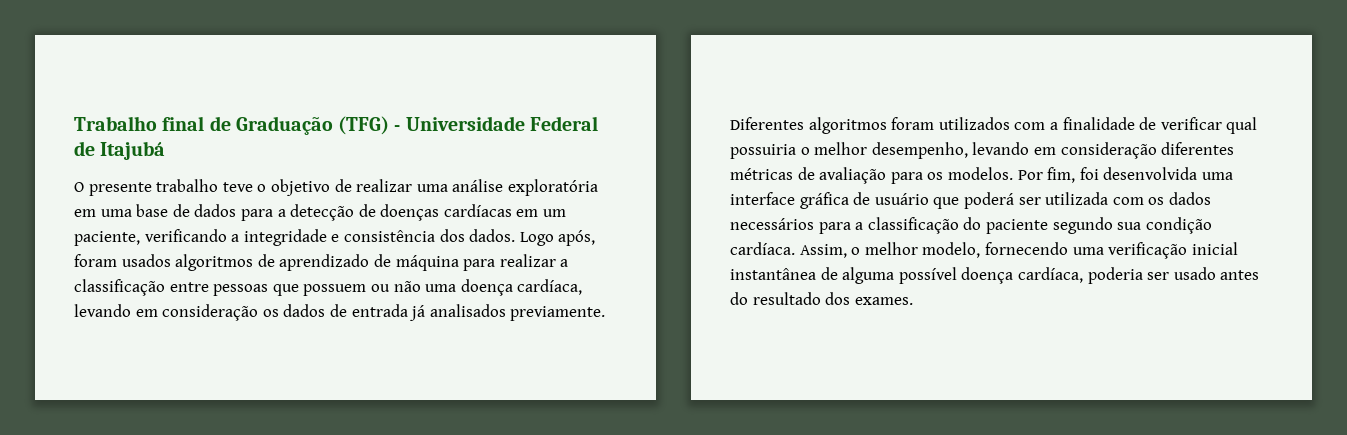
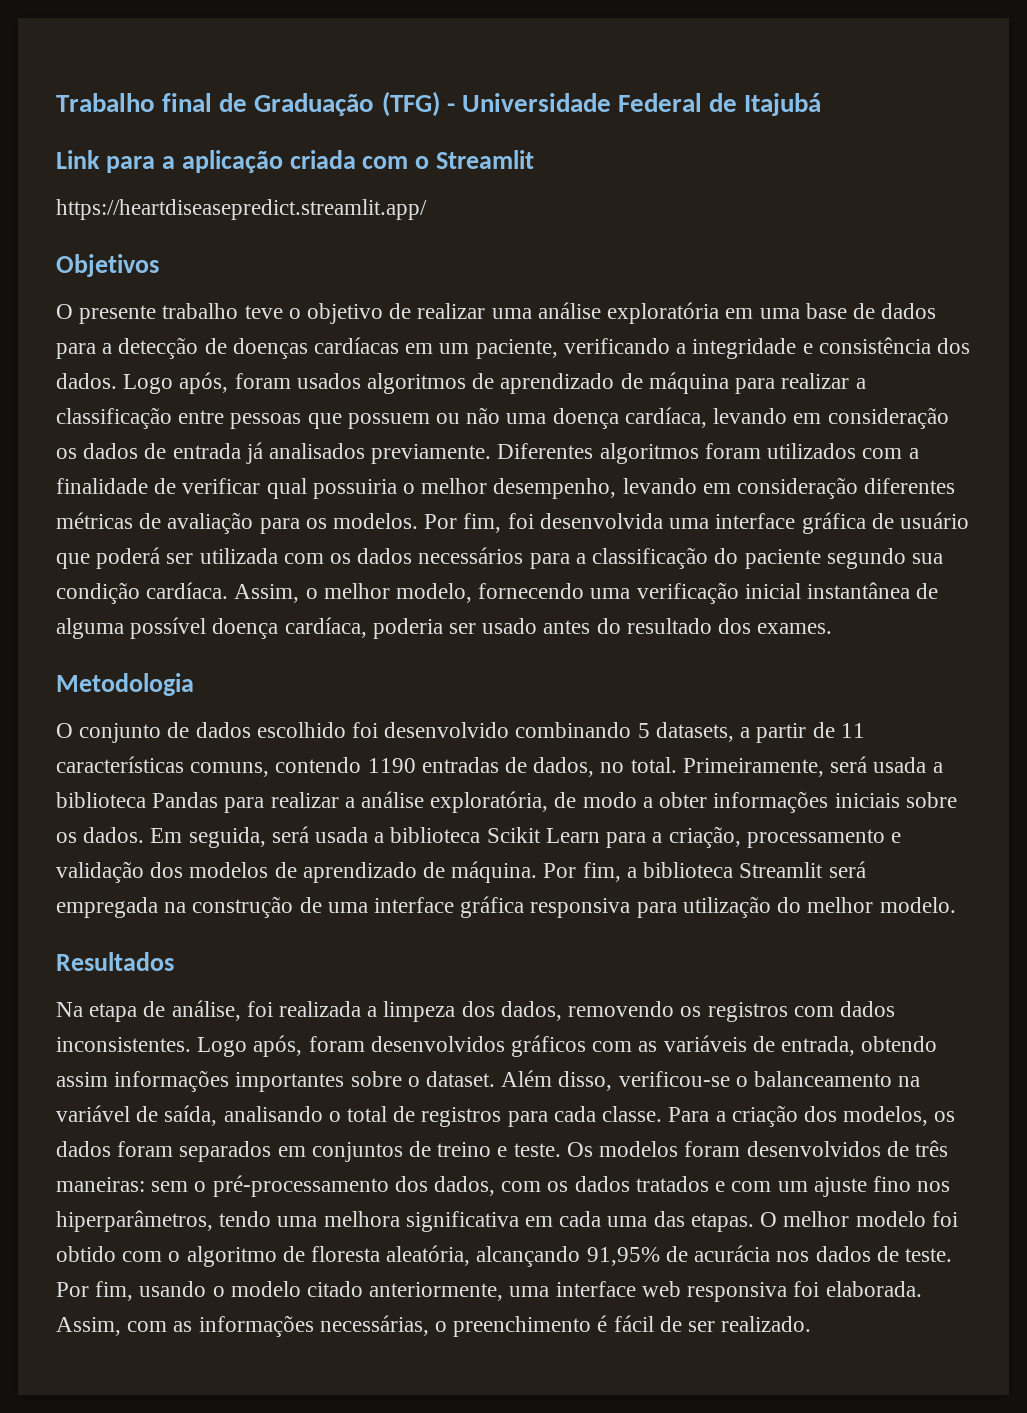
(166, 150) none -> [56,150,535,173] [56,199,427,220] [56,254,159,277] // Link para a aplicação criada com o Streamlit // https://heartdiseasepredict.streamlit.app/ // Objetivos
(913, 301) none -> [56,673,194,696] [56,722,865,743] [56,756,943,777] [56,791,957,813] [56,826,901,848] [56,861,866,883] [56,896,956,918] [56,952,174,971] [56,1000,895,1022] [56,1035,938,1057] [56,1070,921,1092] [56,1105,956,1127] [56,1140,948,1162] [56,1175,951,1197] [56,1210,958,1232] [56,1245,952,1267] [56,1281,922,1302] [56,1315,812,1337] // Metodologia // O conjunto de dados escolhido foi desenvolvido combinando 5 datasets, a partir de 11 características comuns, contendo 1190 entradas de dados, no total. Primeiramente, será usada a biblioteca Pandas para realizar a análise exploratória, de modo a obter informações iniciais sobre os dados. Em seguida, será usada a biblioteca Scikit Learn para a criação, processamento e validação dos modelos de aprendizado de máquina. Por fim, a biblioteca Streamlit será empregada na construção de uma interface gráfica responsiva para utilização do melhor modelo. // Resultados // Na etapa de análise, foi realizada a limpeza dos dados, removendo os registros com dados inconsistentes. Logo após, foram desenvolvidos gráficos com as variáveis de entrada, obtendo assim informações importantes sobre o dataset. Além disso, verificou-se o balanceamento na variável de saída, analisando o total de registros para cada classe. Para a criação dos modelos, os dados foram separados em conjuntos de treino e teste. Os modelos foram desenvolvidos de três maneiras: sem o pré-processamento dos dados, com os dados tratados e com um ajuste fino nos hiperparâmetros, tendo uma melhora significativa em cada uma das etapas. O melhor modelo foi obtido com o algoritmo de floresta aleatória, alcançando 91,95% de acurácia nos dados de teste. Por fim, usando o modelo citado anteriormente, uma interface web responsiva foi elaborada. Assim, com as informações necessárias, o preenchimento é fácil de ser realizado.

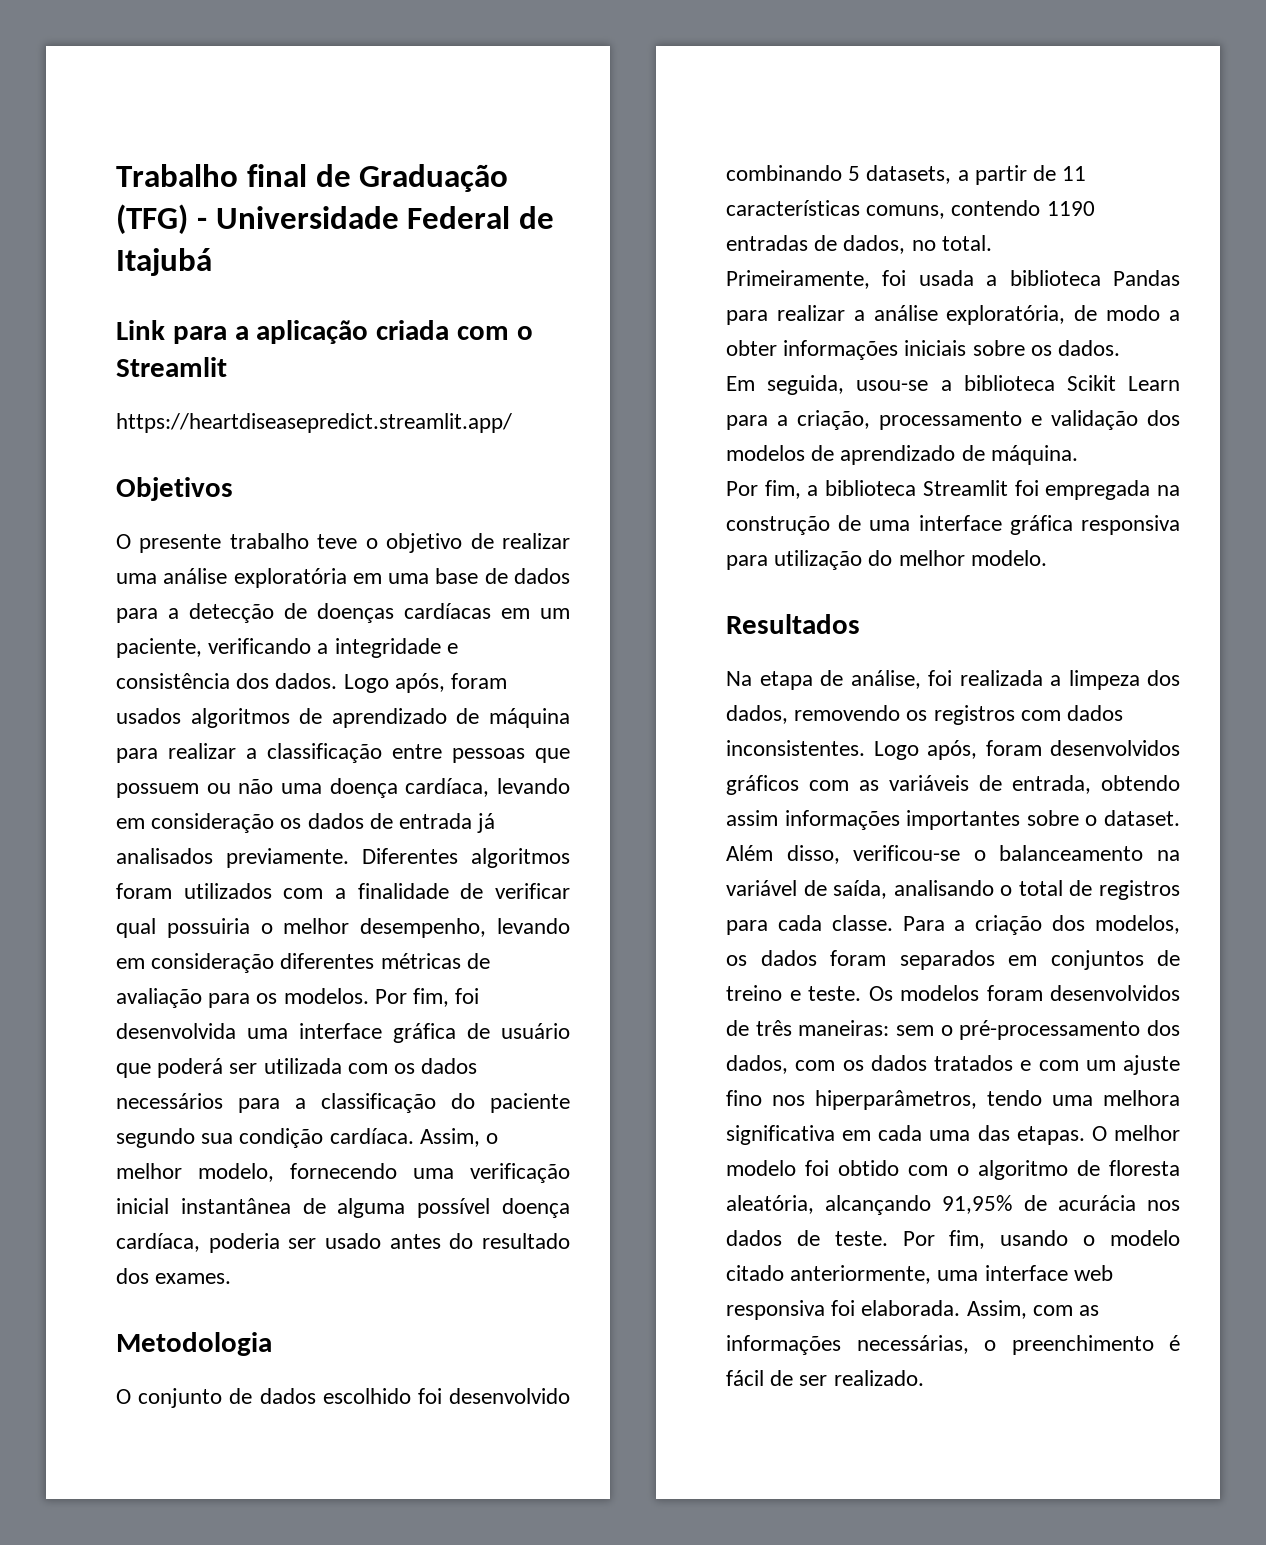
[682,756,868,777] Primeiramente, será -> [726,270,907,289] // Primeiramente, foi
(145, 835) none -> (1121, 348) //
[271,826,369,843] será usada -> [856,380,929,391] usou-se
(538, 872) none -> (1078, 455) //
[828,861,866,878] será -> [1014,480,1039,496] foi

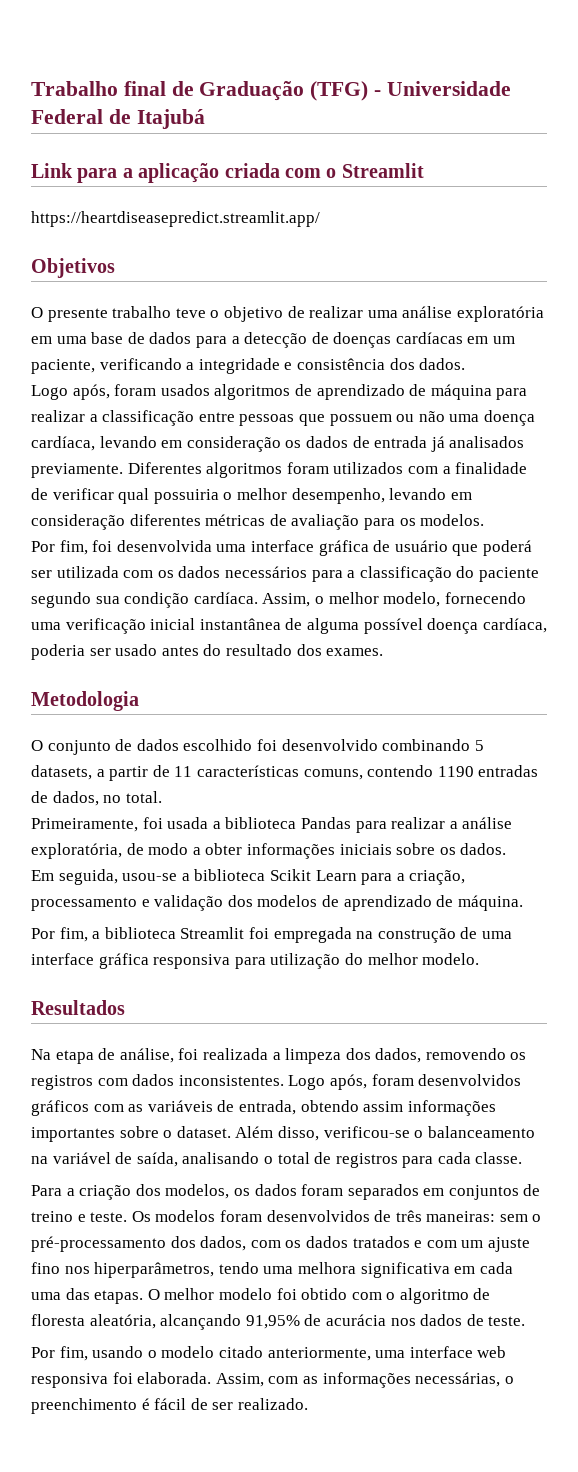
(338, 681) none -> (466, 364) //
(369, 996) none -> (485, 520) //
(893, 923) none -> (523, 1158) //
(888, 1238) none -> (526, 1321) //

